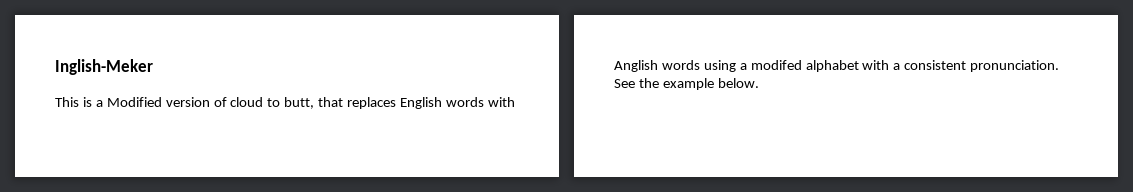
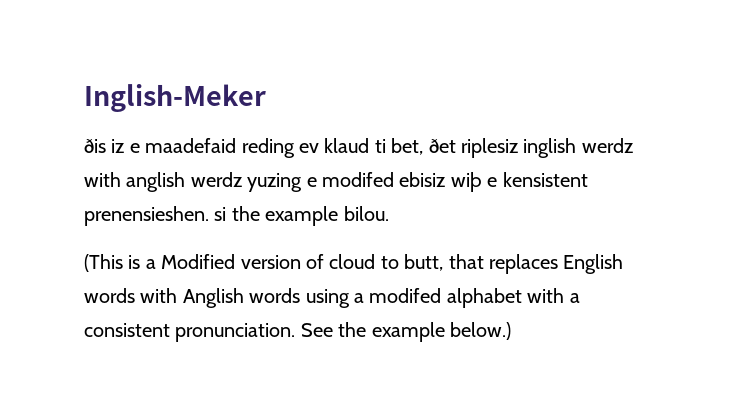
[55,97,79,107] This -> [84,138,633,158] [84,172,588,192] [84,206,389,226] [84,254,123,272] ðis iz e maadefaid reding ev klaud ti bet, ðet riplesiz inglish werdz with anglish werdz yuzing e modifed ebisiz wiþ e kensistent prenensieshen. si the example bilou. // (This
[717,78,759,88] below. -> [450,322,511,340] below.)

